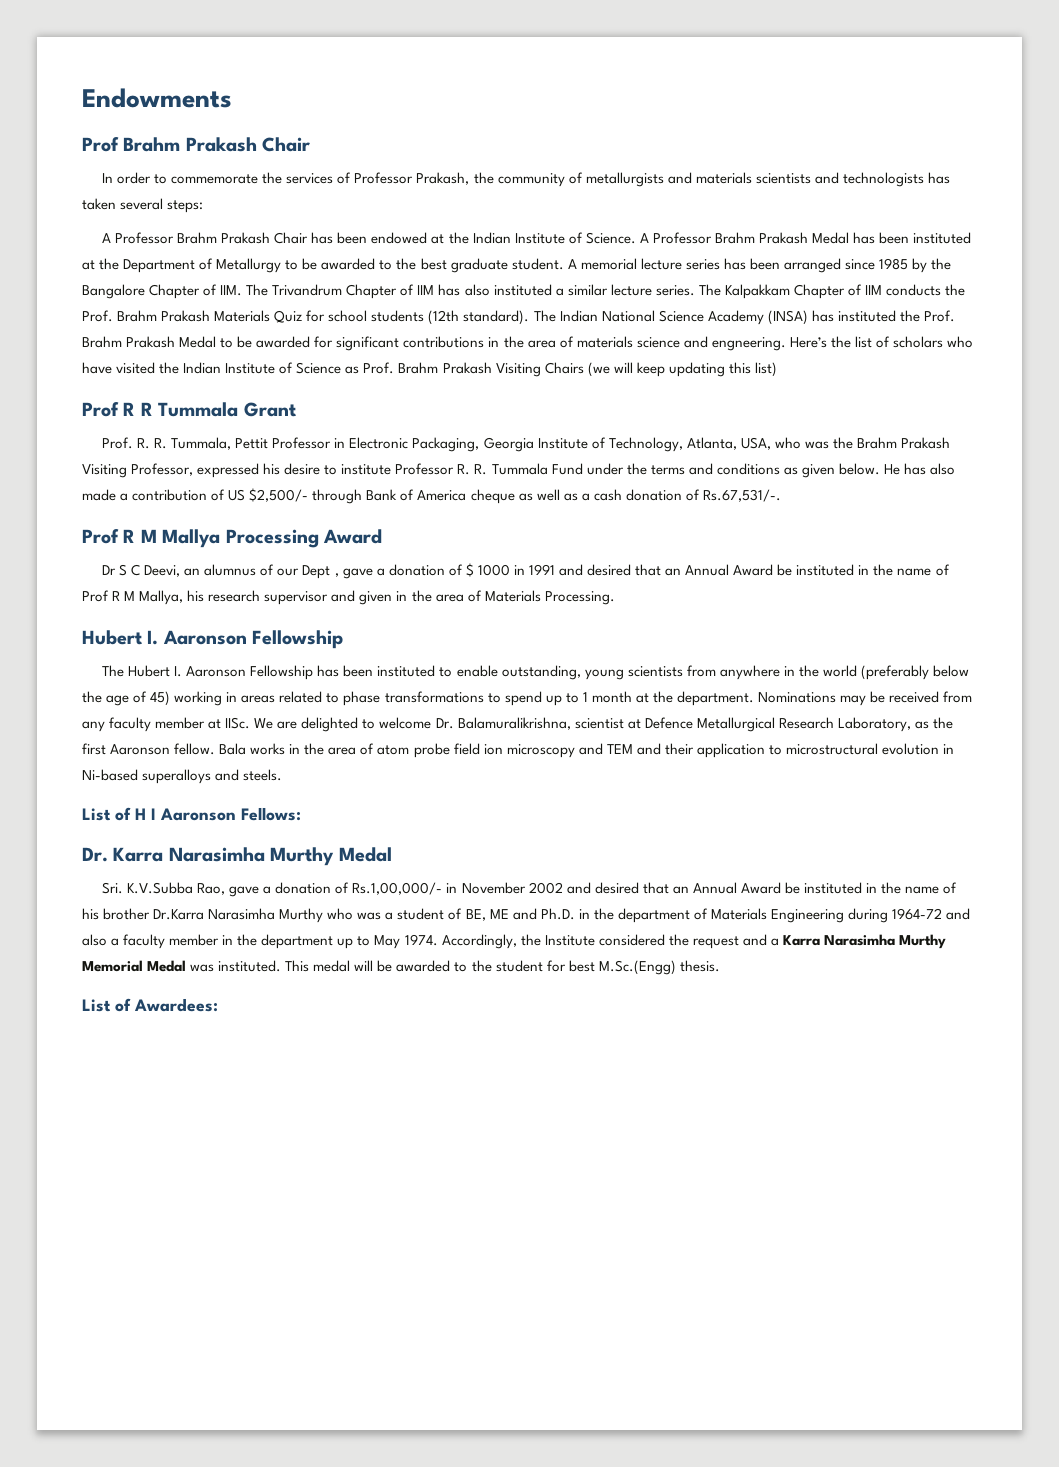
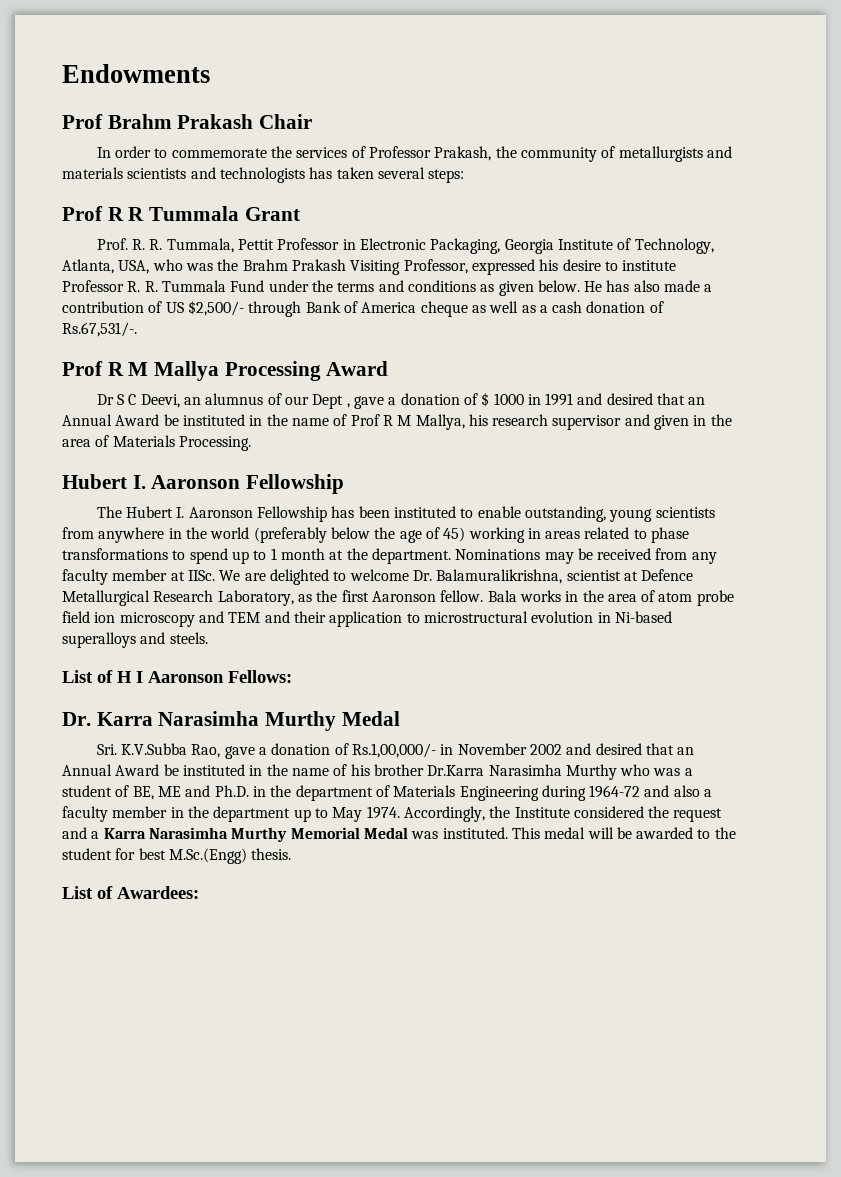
[102,232,972,244] [82,258,952,273] [82,284,966,299] [82,310,955,325] [82,336,974,351] [82,362,777,377] // A Professor Brahm Prakash Chair has been endowed at the Indian Institute of Science. A Professor Brahm Prakash Medal has been instituted at the Department of Metallurgy to be awarded to the best graduate student. A memorial lecture series has been arranged since 1985 by the Bangalore Chapter of IIM. The Trivandrum Chapter of IIM has also instituted a similar lecture series. The Kalpakkam Chapter of IIM conducts the Prof. Brahm Prakash Materials Quiz for school students (12th standard). The Indian National Science Academy (INSA) has instituted the Prof. Brahm Prakash Medal to be awarded for significant contributions in the area of materials science and engneering. Here’s the list of scholars who have visited the Indian Institute of Science as Prof. Brahm Prakash Visiting Chairs (we will keep updating this list) -> (465, 176) none

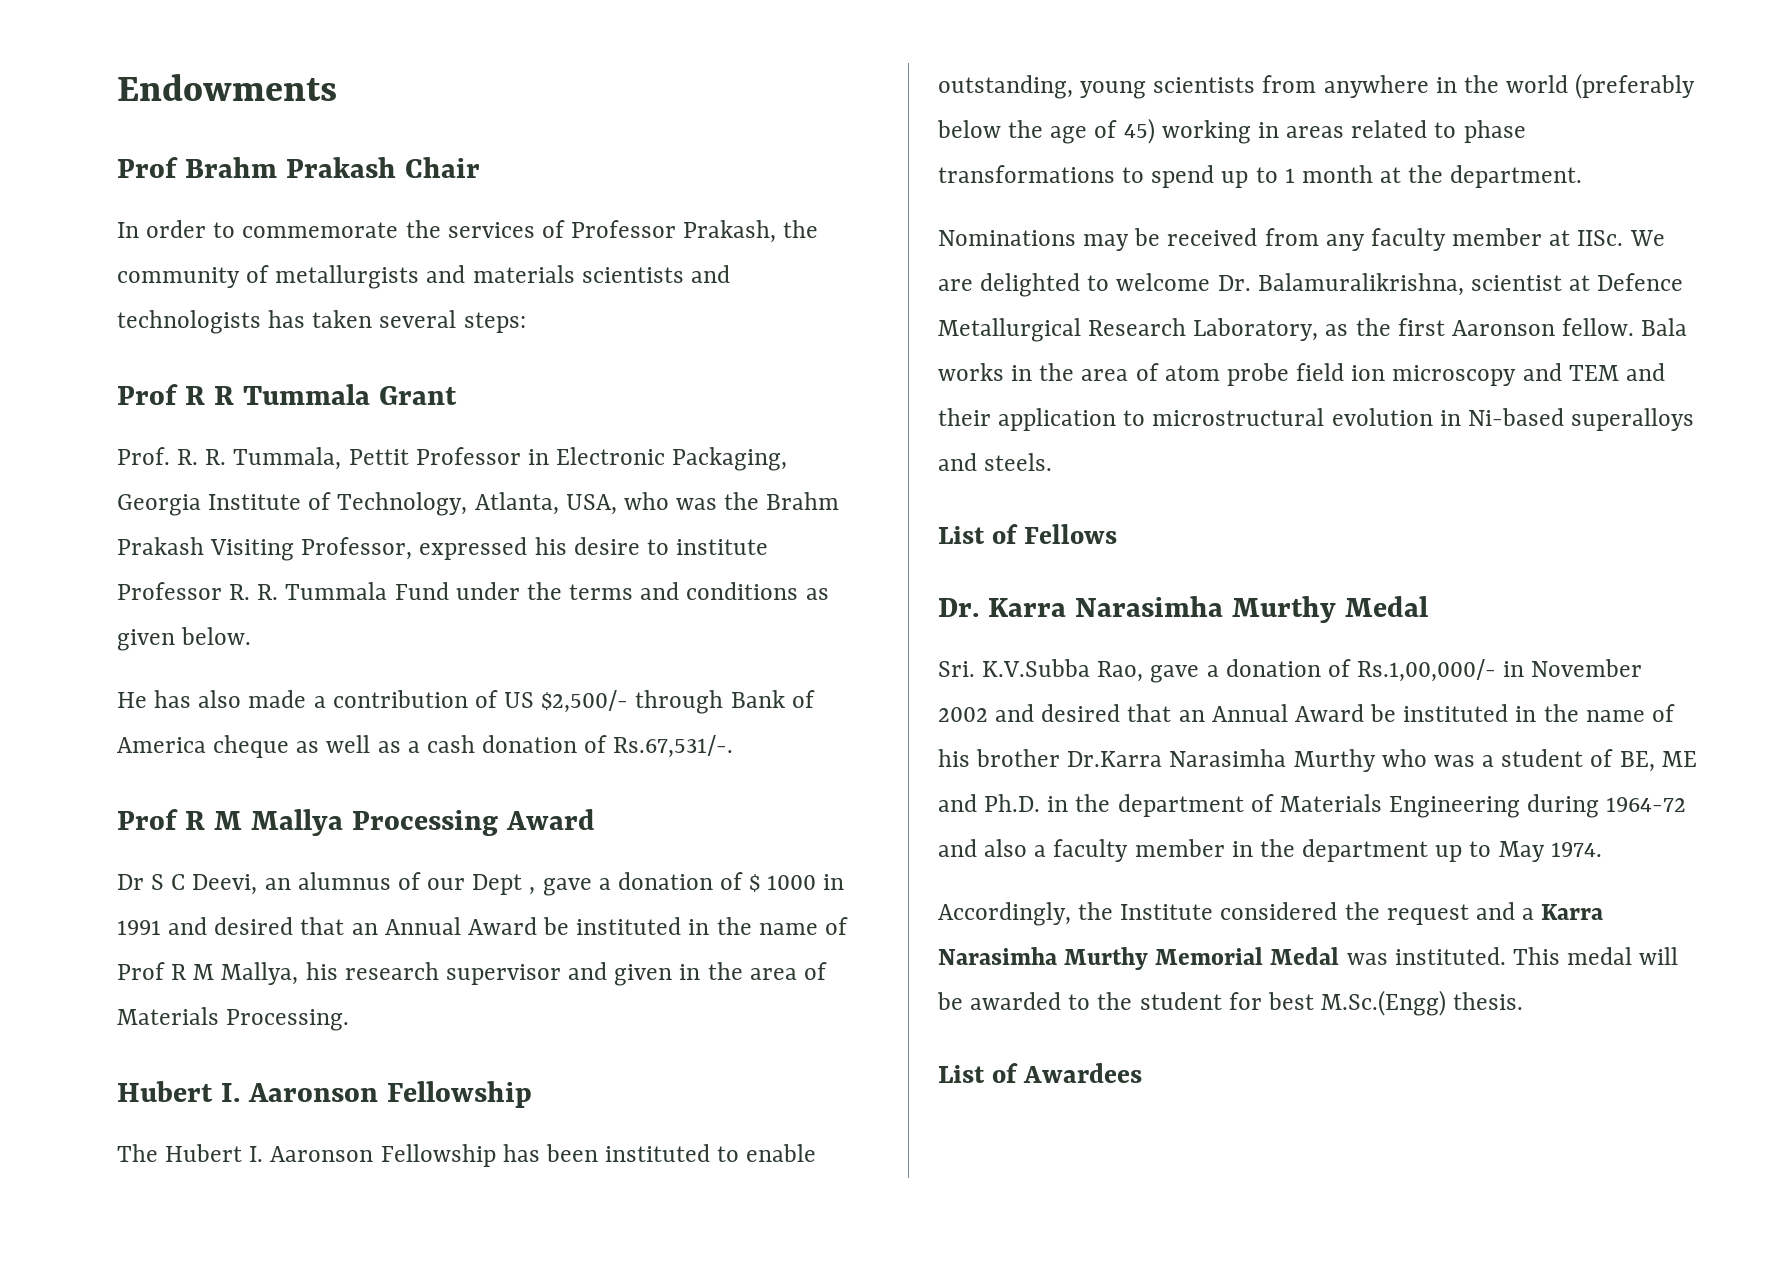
(580, 286) none -> (252, 636) //
(451, 556) none -> (1583, 176) //
[117,670,292,683] H I Aaronson Fellows: -> [1023,524,1117,544] Fellows
(400, 812) none -> (1602, 849) //
[117,886,199,899] Awardees: -> [1022,1063,1142,1083] Awardees

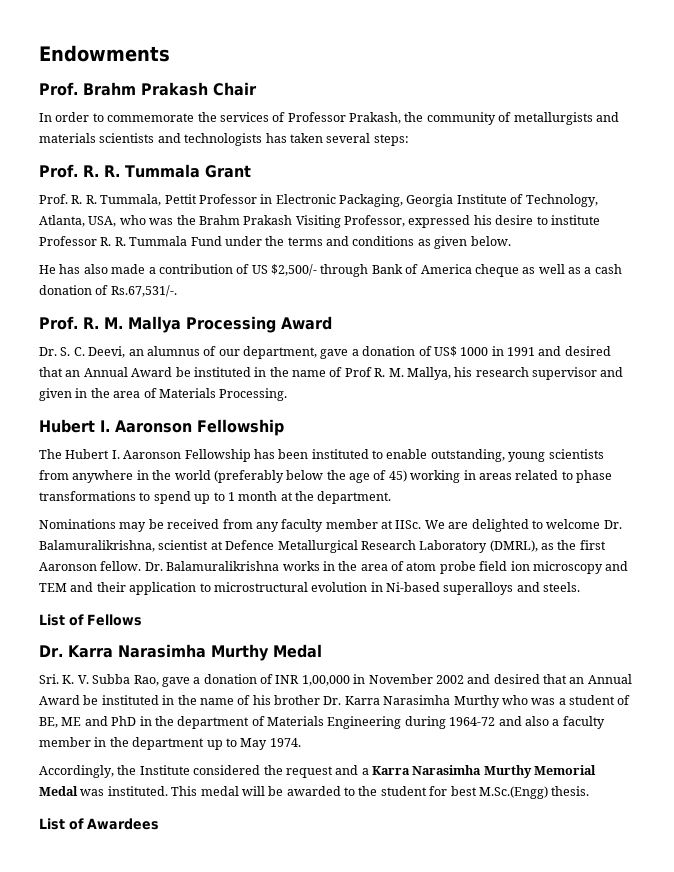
[117,157,178,178] Prof -> [39,82,78,96] Prof.
[117,384,234,405] Prof R R -> [39,164,120,178] Prof. R. R.
[117,809,242,830] Prof R M -> [39,316,123,330] Prof. R. M.
[117,874,186,890] Dr S C -> [39,347,85,356] Dr. S. C.
[472,872,761,896] Dept , gave a donation of $ -> [243,346,457,359] department, gave a donation of US$
[171,964,215,980] R M -> [374,368,404,377] R. M.
[1193,318,1319,341] Laboratory, -> [419,540,538,553] Laboratory (DMRL),
[1641,318,1688,336] Bala -> [144,561,280,571] Dr. Balamuralikrishna
[982,659,1091,677] K.V.Subba -> [62,674,131,684] K. V. Subba
[1357,659,1497,682] Rs.1,00,000/- -> [275,675,350,686] INR 1,00,000
[1067,751,1163,767] Dr.Karra -> [323,696,380,705] Dr. Karra
[984,794,1041,812] Ph.D. -> [111,716,137,726] PhD

